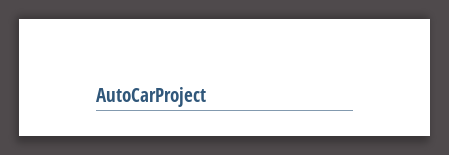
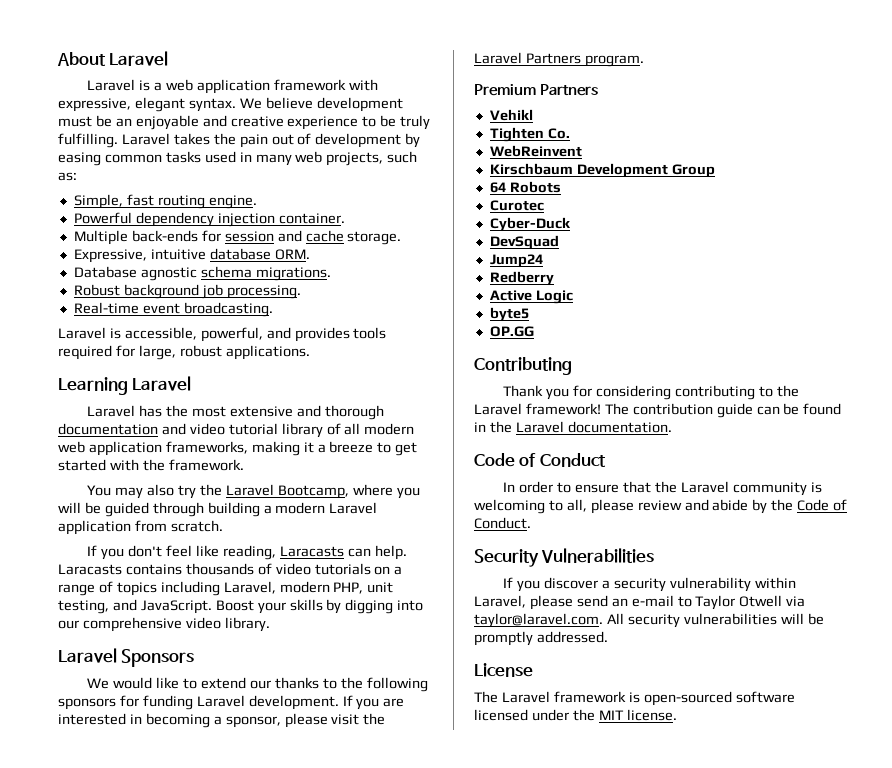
[96,87,206,107] AutoCarProject -> [57,51,169,66] [87,79,378,94] [58,97,403,112] [58,115,431,130] [58,133,421,148] [58,151,418,166] [58,172,77,181] [73,194,257,209] [73,212,345,227] [73,230,402,245] [73,248,310,263] [73,266,331,281] [73,284,301,299] [73,302,273,317] [58,327,387,342] [58,345,310,360] [58,376,192,395] [87,405,384,420] [58,423,415,438] [58,441,418,456] [58,459,244,471] [87,484,420,499] [58,502,378,517] [58,520,223,535] [87,545,407,560] [58,563,403,575] [58,581,394,596] [58,599,424,614] [58,617,270,632] [58,648,195,667] [87,677,428,692] [58,695,405,710] [58,713,386,728] [474,52,644,67] [474,84,598,96] [489,109,533,121] [489,127,570,142] [489,145,582,157] [489,163,715,178] [489,181,561,193] [489,200,544,211] [489,217,571,232] [489,235,559,250] [489,254,543,268] [489,271,554,286] [489,290,573,304] [489,307,529,322] [489,326,534,337] [474,357,572,375] [503,385,799,400] [474,403,842,418] [474,421,672,433] [474,453,606,467] [503,481,822,496] [474,499,848,514] [474,517,531,529] [474,548,655,567] [503,577,796,592] [474,595,806,610] [474,613,824,628] [474,631,608,646] [474,663,533,677] [474,691,795,706] [474,709,677,721] About Laravel // Laravel is a web application framework with expressive, elegant syntax. We believe development must be an enjoyable and creative experience to be truly fulfilling. Laravel takes the pain out of development by easing common tasks used in many web projects, such as: // Simple, fast routing engine. // Powerful dependency injection container. // Multiple back-ends for session and cache storage. // Expressive, intuitive database ORM. // Database agnostic schema migrations. // Robust background job processing. // Real-time event broadcasting. // Laravel is accessible, powerful, and provides tools required for large, robust applications. // Learning Laravel // Laravel has the most extensive and thorough documentation and video tutorial library of all modern web application frameworks, making it a breeze to get started with the framework. // You may also try the Laravel Bootcamp, where you will be guided through building a modern Laravel application from scratch. // If you don't feel like reading, Laracasts can help. Laracasts contains thousands of video tutorials on a range of topics including Laravel, modern PHP, unit testing, and JavaScript. Boost your skills by digging into our comprehensive video library. // Laravel Sponsors // We would like to extend our thanks to the following sponsors for funding Laravel development. If you are interested in becoming a sponsor, please visit the Laravel Partners program. // Premium Partners // Vehikl // Tighten Co. // WebReinvent // Kirschbaum Development Group // 64 Robots // Curotec // Cyber-Duck // DevSquad // Jump24 // Redberry // Active Logic // byte5 // OP.GG // Contributing // Thank you for considering contributing to the Laravel framework! The contribution guide can be found in the Laravel documentation. // Code of Conduct // In order to ensure that the Laravel community is welcoming to all, please review and abide by the Code of Conduct. // Security Vulnerabilities // If you discover a security vulnerability within Laravel, please send an e-mail to Taylor Otwell via taylor@laravel.com. All security vulnerabilities will be promptly addressed. // License // The Laravel framework is open-sourced software licensed under the MIT license.

